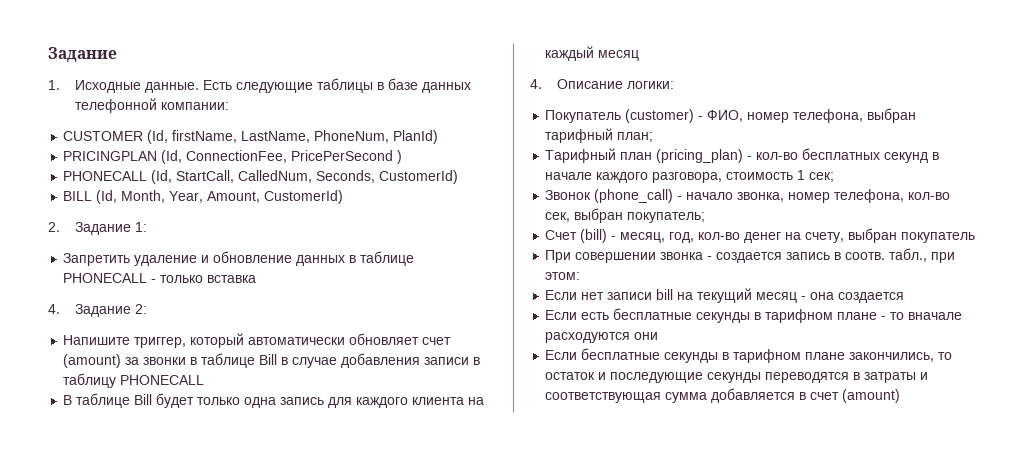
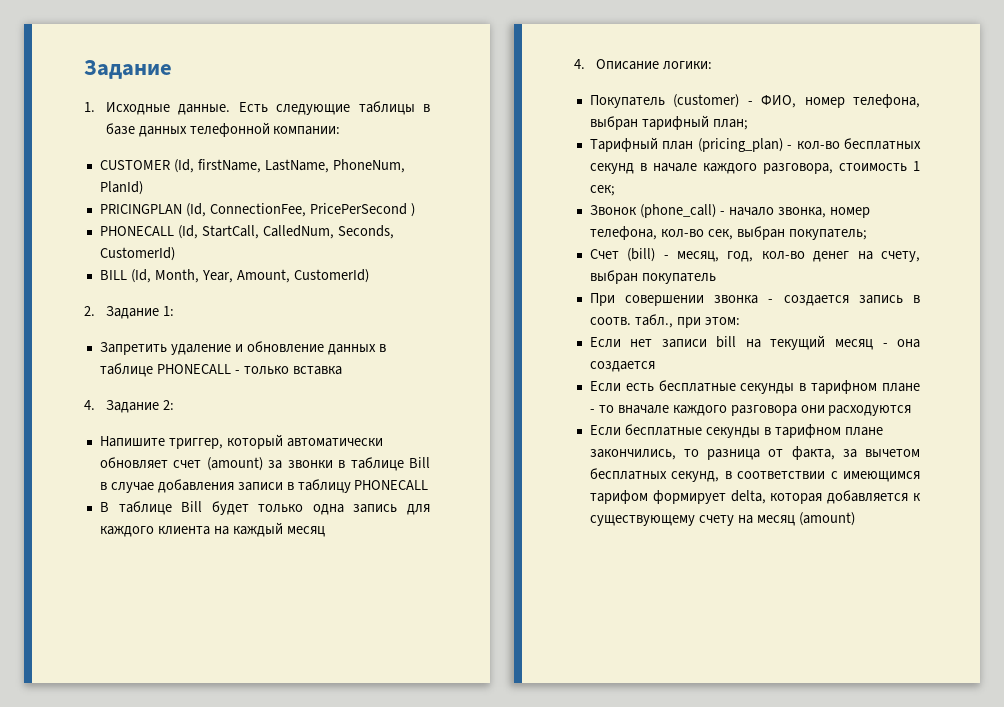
(963, 316) none -> [672,405,825,416] каждого разговора они
[634,332,659,340] они -> (912, 410) none
[545,372,929,383] [545,388,840,403] остаток и последующие секунды переводятся в затраты и соответствующая сумма добавляется в счет -> [707,446,920,460] [589,468,920,482] [589,490,921,504] [589,515,795,526] разница от факта, за вычетом бесплатных секунд, в соответствии с имеющимся тарифом формирует delta, которая добавляется к существующему счету на месяц

